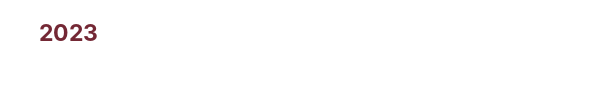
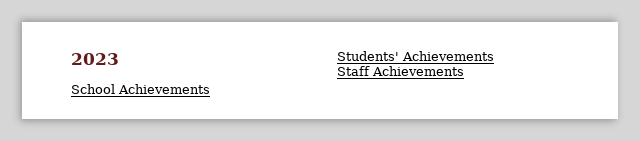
(98, 32) none -> [71,84,210,94] [337,51,494,61] [337,66,464,76] // School Achievements // Students' Achievements // Staff Achievements

